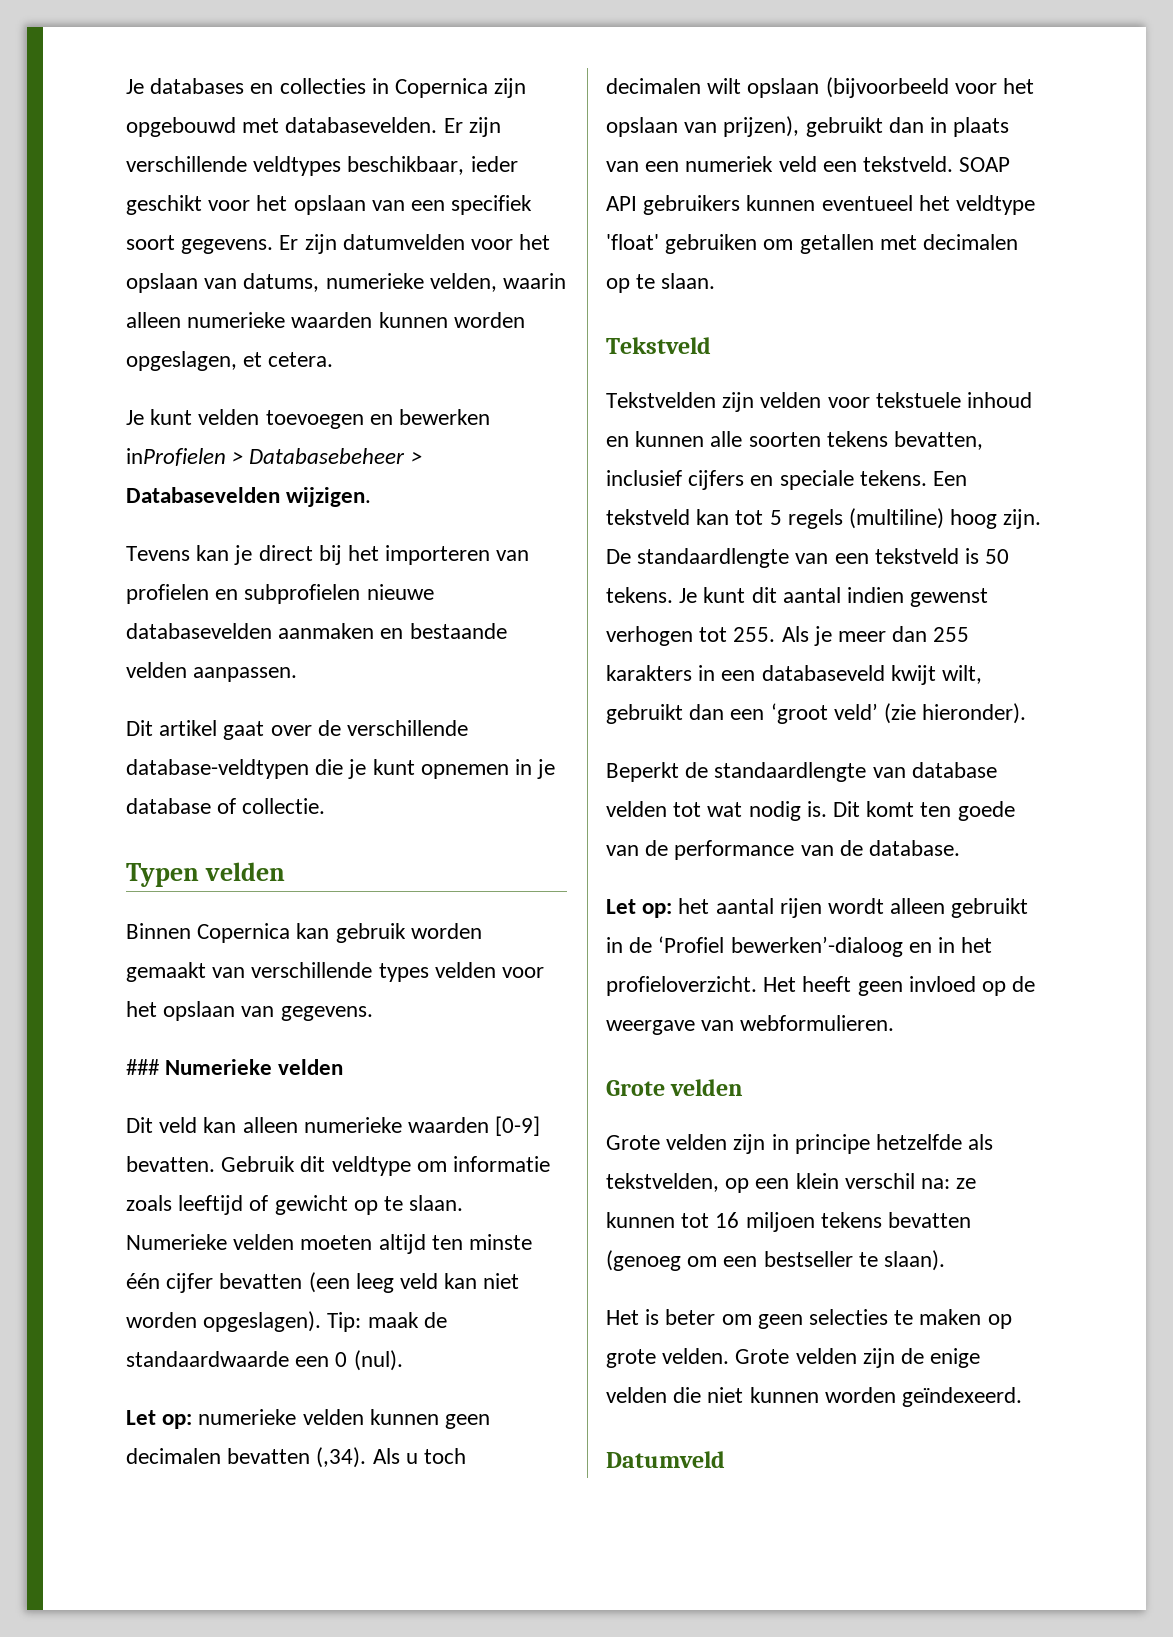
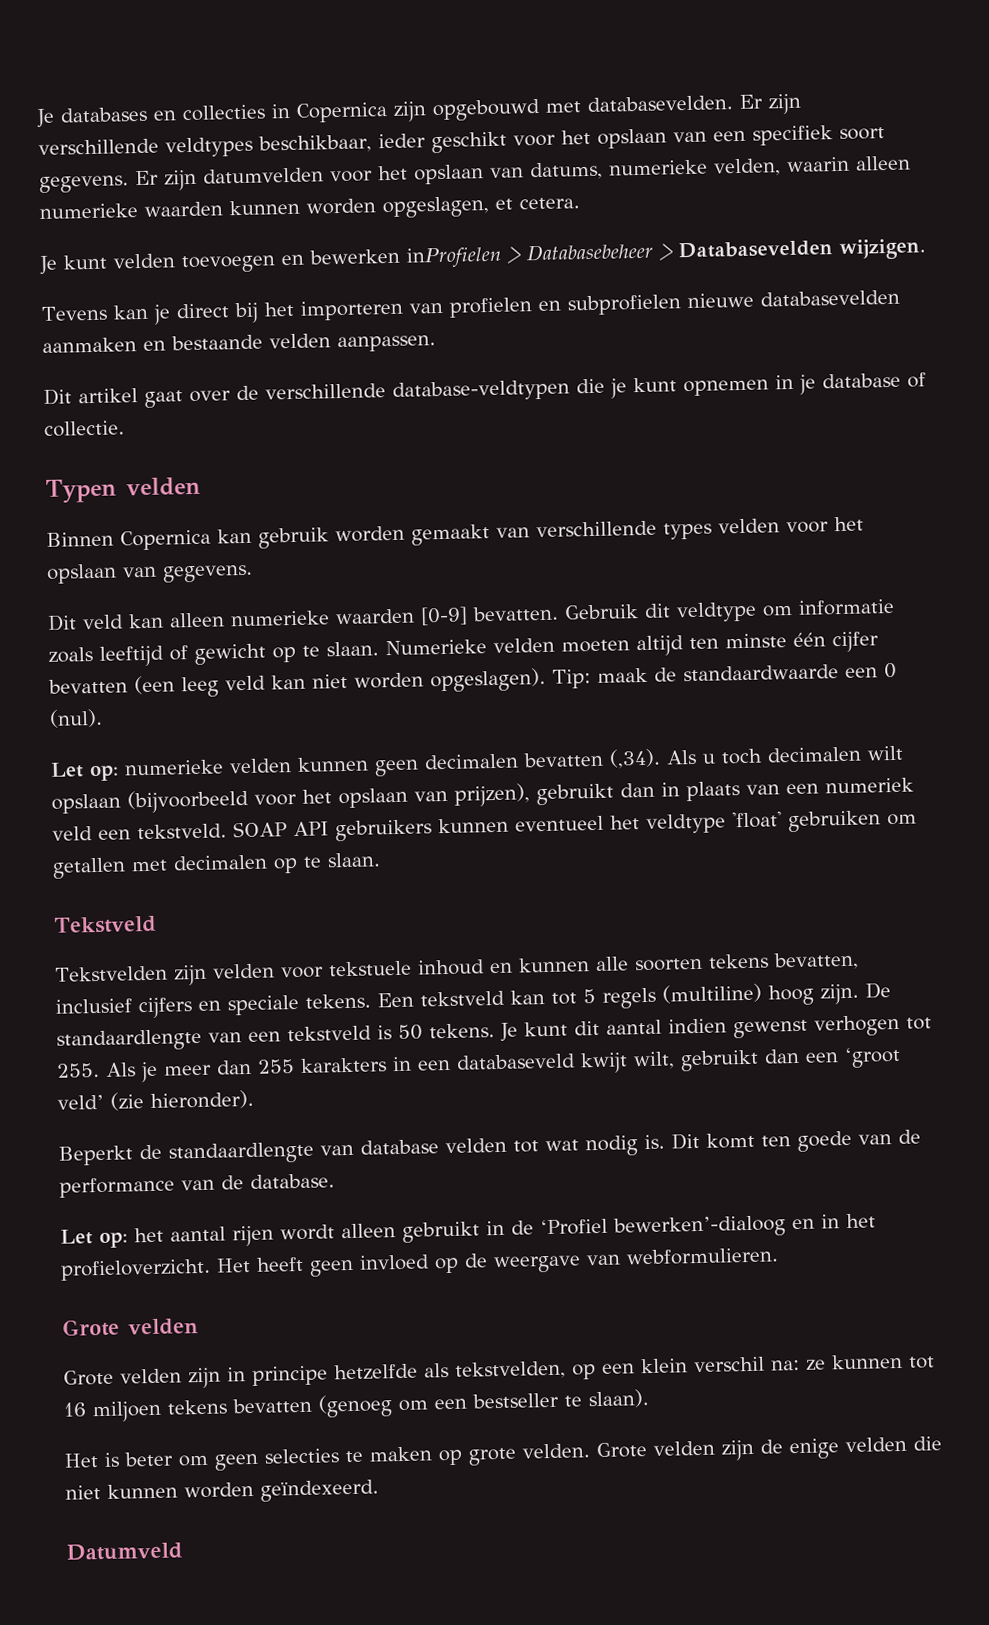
[126,1059,344,1075] // ### Numerieke velden -> (253, 573) none

